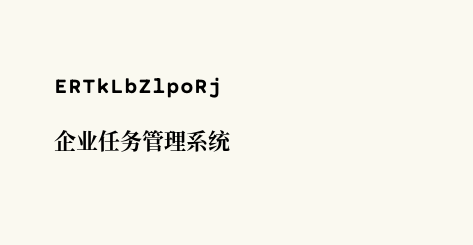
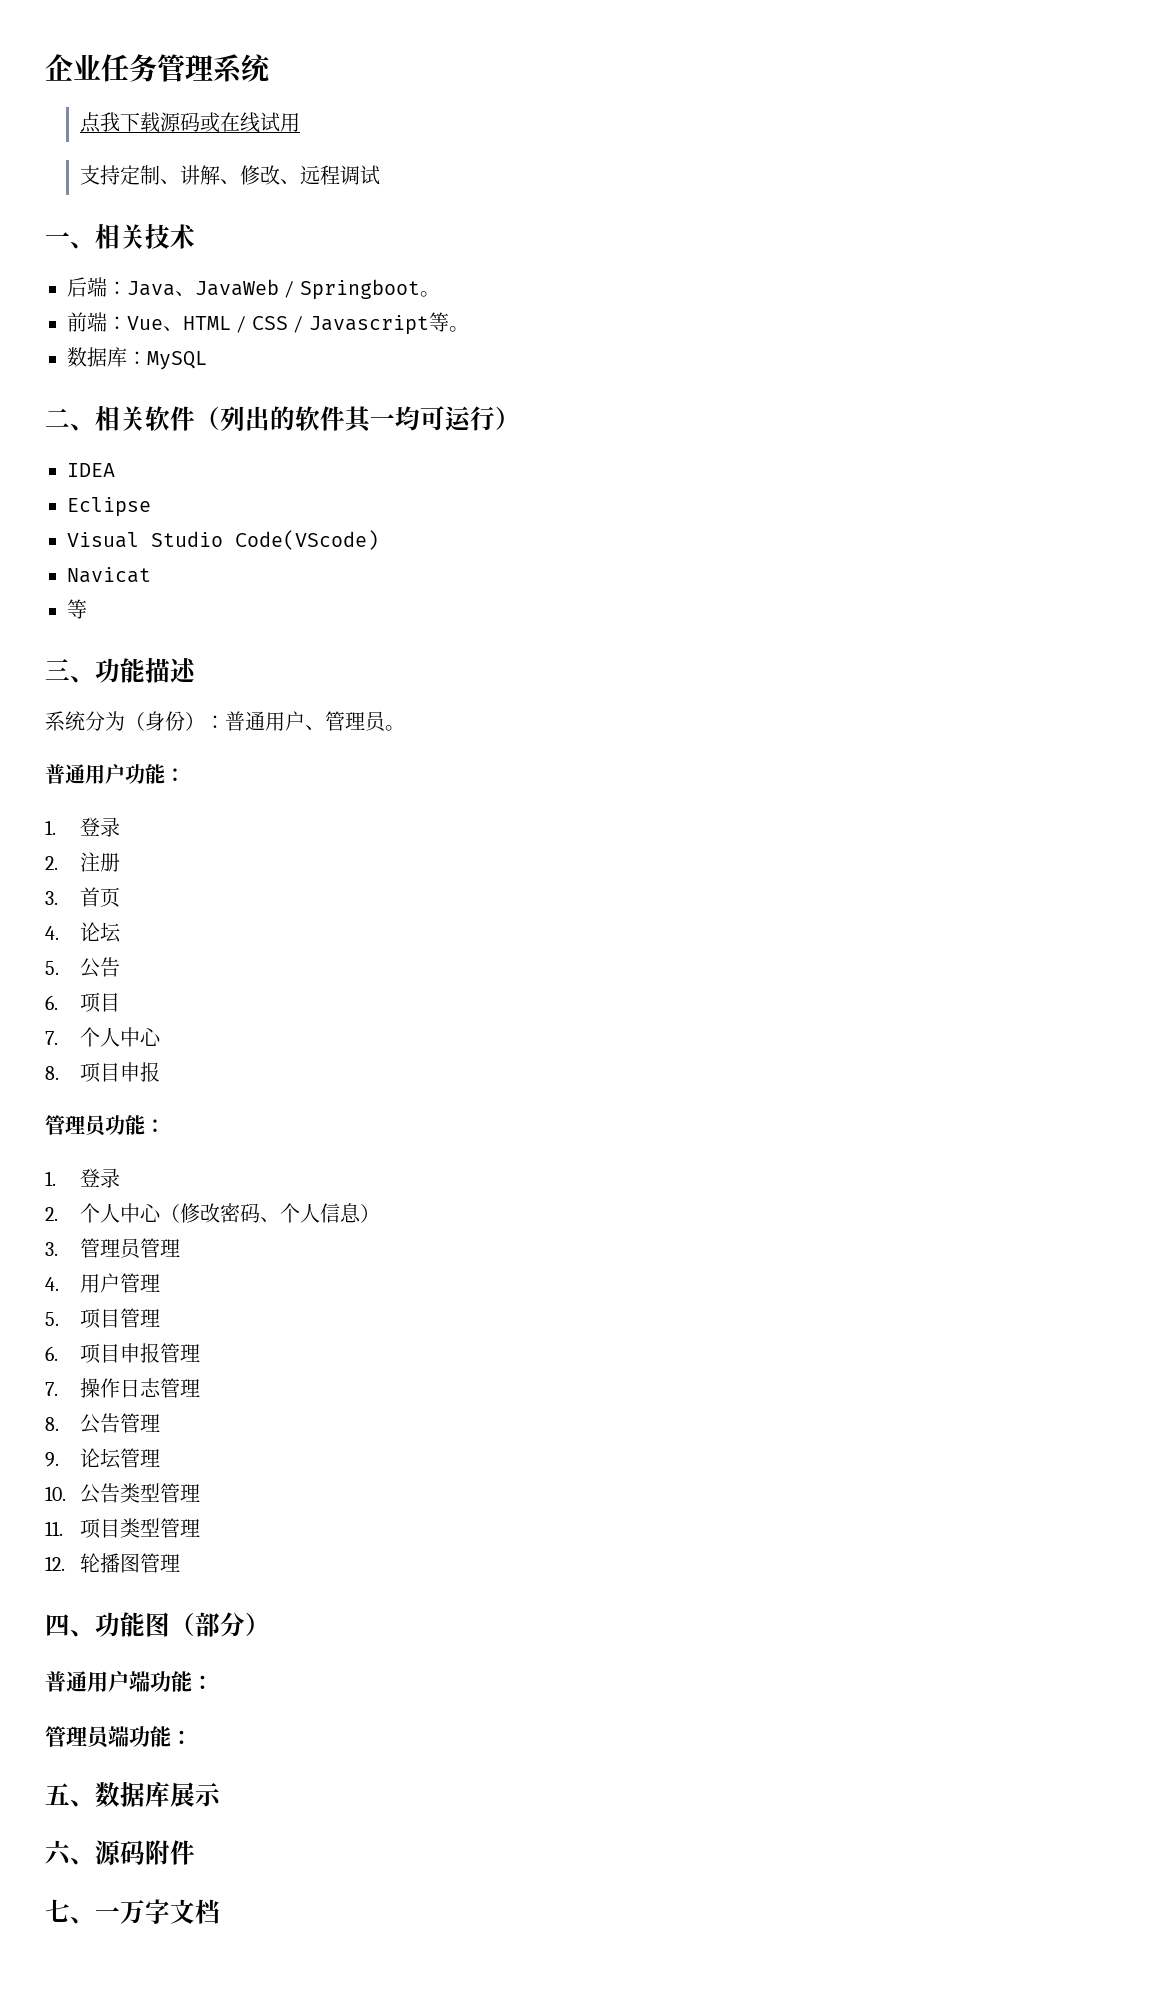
[54,77,222,98] ERTkLbZlpoRj // -> (45, 67) none
(231, 141) none -> [79,112,300,133] [79,165,380,185] [45,224,195,249] [67,277,440,300] [67,312,469,335] [67,347,207,370] [45,406,520,433] [67,463,115,477] [67,497,151,517] [67,530,379,550] [67,567,151,583] [67,599,87,619] [45,658,197,683] [45,711,405,732] [45,764,185,784] [45,817,120,837] [45,852,120,872] [45,887,120,907] [45,922,121,943] [45,957,120,978] [45,992,120,1013] [45,1027,162,1047] [45,1062,160,1083] [45,1115,165,1137] [45,1168,120,1188] [45,1203,380,1223] [45,1238,180,1259] [45,1273,160,1293] [45,1308,160,1329] [45,1343,200,1364] [45,1378,200,1398] [45,1413,160,1434] [45,1448,160,1469] [45,1483,200,1504] [45,1518,200,1539] [45,1553,180,1573] [45,1612,270,1637] [45,1671,213,1692] [45,1726,192,1749] [45,1781,221,1807] [45,1840,195,1866] [45,1899,220,1924] // 点我下载源码或在线试用 // 支持定制、讲解、修改、远程调试 // 一、相关技术 // 后端：Java、JavaWeb / Springboot。 // 前端：Vue、HTML / CSS / Javascript等。 // 数据库：MySQL // 二、相关软件（列出的软件其一均可运行） // IDEA // Eclipse // Visual Studio Code(VScode) // Navicat // 等 // 三、功能描述 // 系统分为（身份）：普通用户、管理员。 // 普通用户功能： // 1.登录 // 2.注册 // 3.首页 // 4.论坛 // 5.公告 // 6.项目 // 7.个人中心 // 8.项目申报 // 管理员功能： // 1.登录 // 2.个人中心（修改密码、个人信息） // 3.管理员管理 // 4.用户管理 // 5.项目管理 // 6.项目申报管理 // 7.操作日志管理 // 8.公告管理 // 9.论坛管理 // 10.公告类型管理 // 11.项目类型管理 // 12.轮播图管理 // 四、功能图（部分） // 普通用户端功能： // 管理员端功能： // 五、数据库展示 // 六、源码附件 // 七、一万字文档

